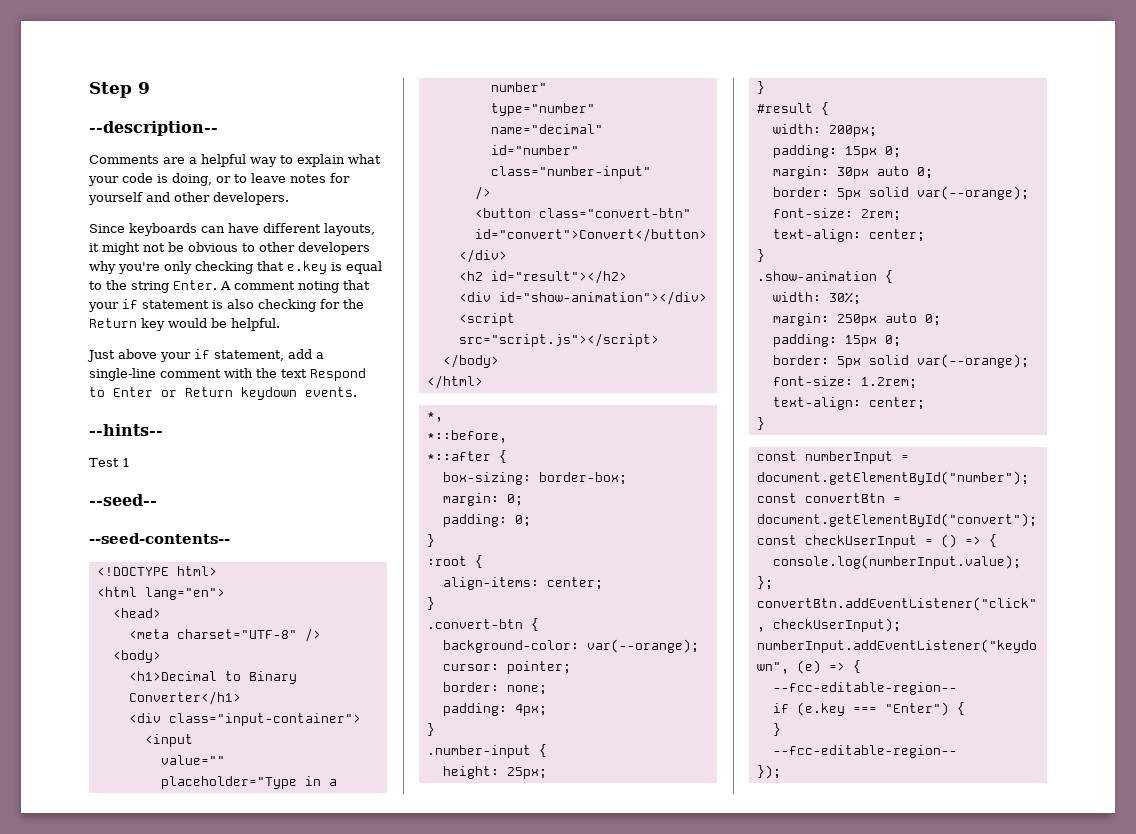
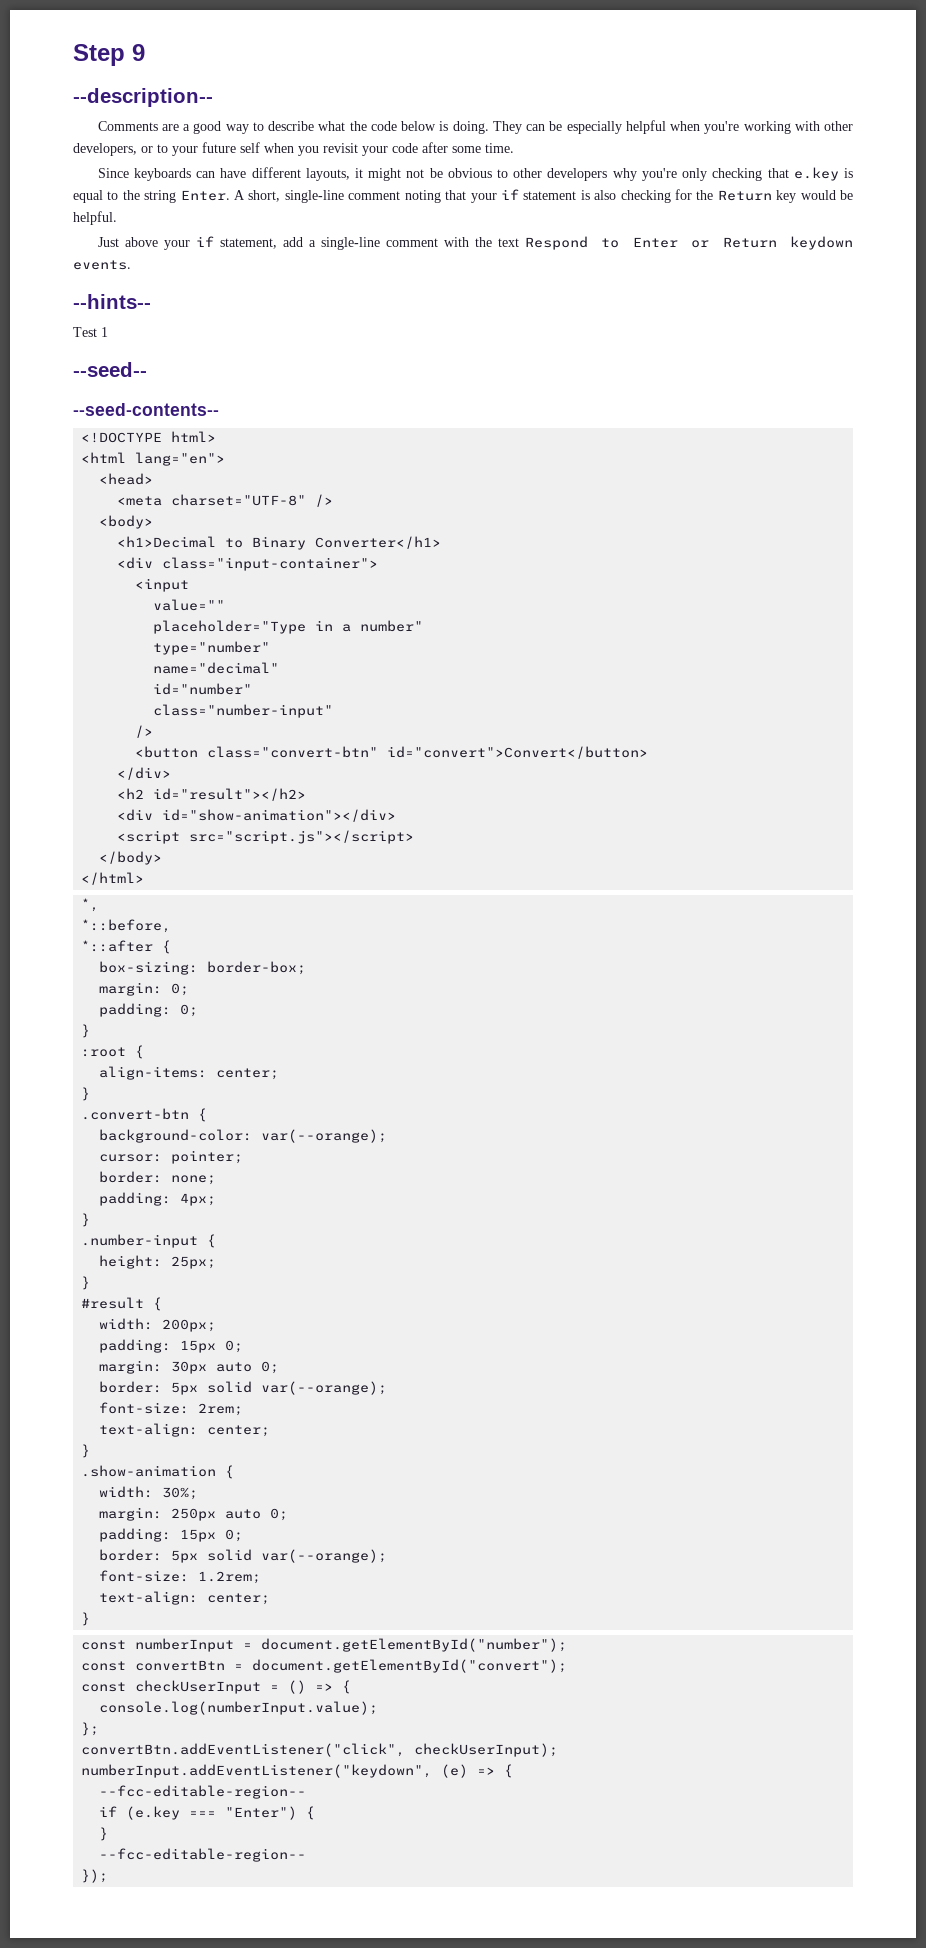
[201,154,246,167] helpful -> [193,121,222,134] good
[297,154,381,167] [88,173,350,186] [88,192,289,205] explain what your code is doing, or to leave notes for yourself and other developers. -> [268,120,853,134] [73,142,514,156] describe what the code below is doing. They can be especially helpful when you're working with other developers, or to your future self when you revisit your code after some time.
(231, 285) none -> [248,190,344,203] short, single-line

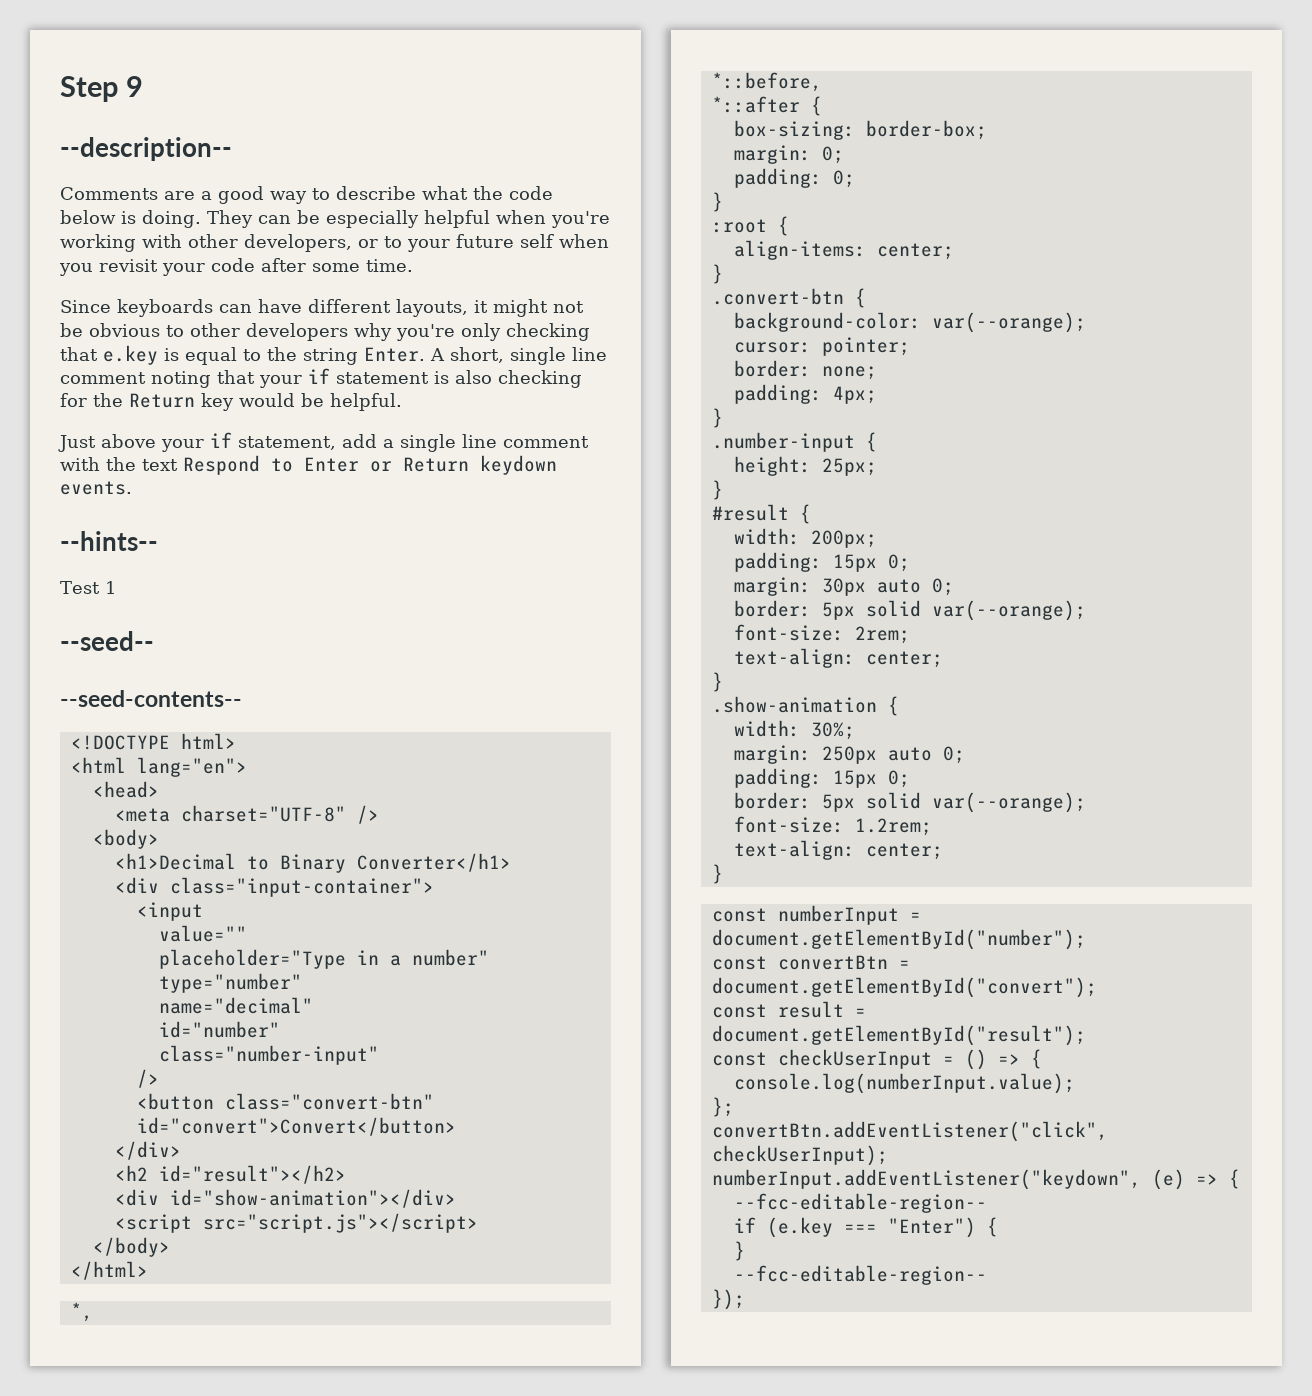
[284,190,344,203] single-line -> [510,347,607,365] single line
[320,237,380,250] single-line -> [400,434,497,452] single line
(568, 1666) none -> [711,1001,866,1018] [711,1025,1086,1046] // const result = document.getElementById("result");

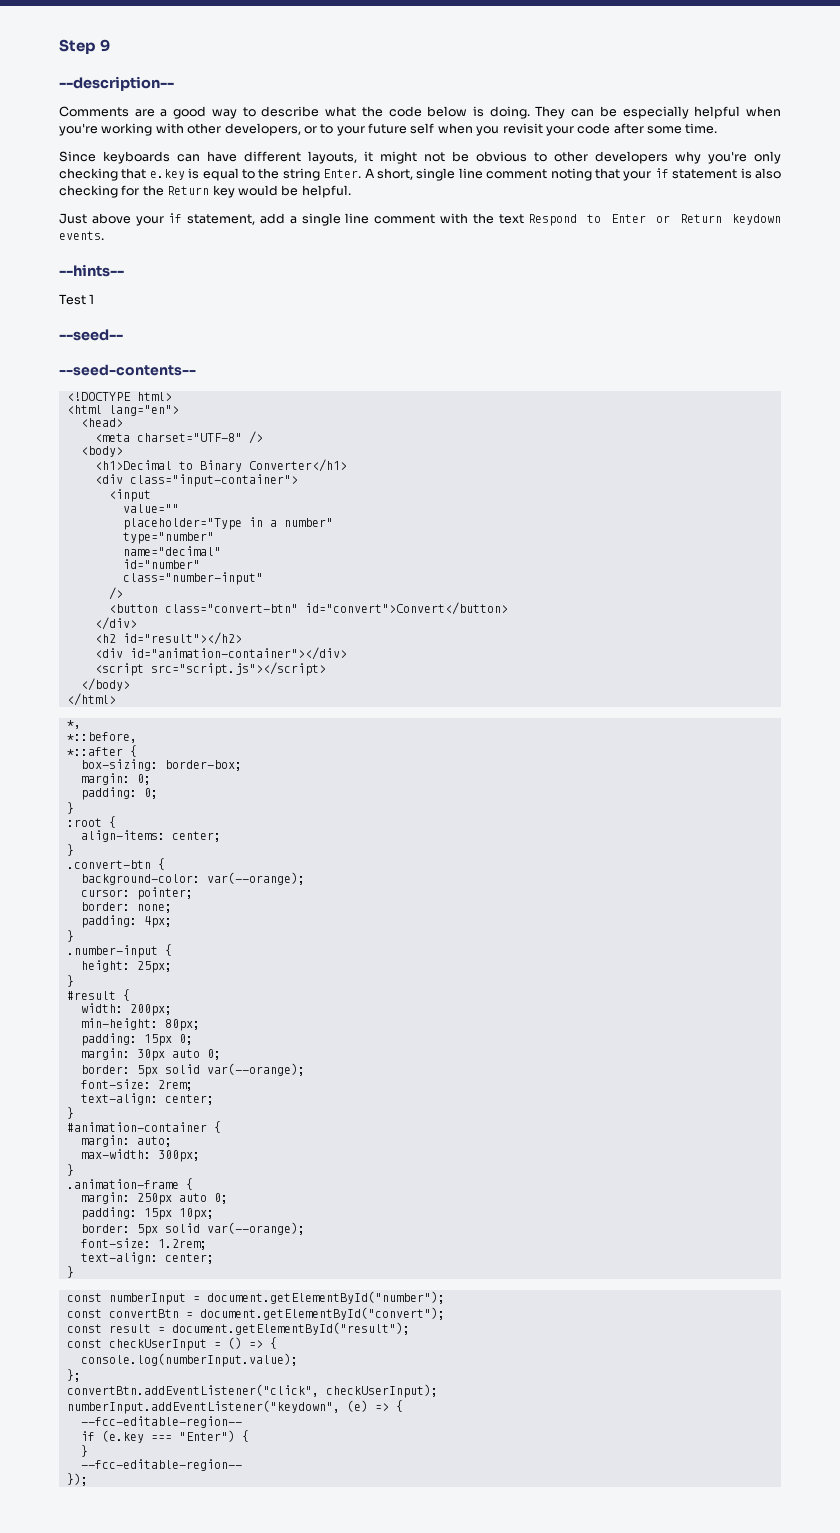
[169,1189,456,1208] id="show-animation"></div> -> [129,647,347,660] id="animation-container"></div>
(877, 539) none -> [80,1018,200,1031] // min-height: 80px;
[711,696,899,716] [733,720,855,740] .show-animation { // width: 30%; -> [66,1121,221,1133] [80,1135,172,1147] [80,1149,200,1162] [66,1164,74,1176] [66,1178,193,1190] #animation-container { // margin: auto; // max-width: 300px; // } // .animation-frame {
[887,770,910,788] 0; -> [178,1208,214,1220] 10px;

